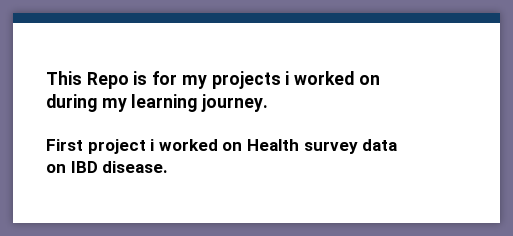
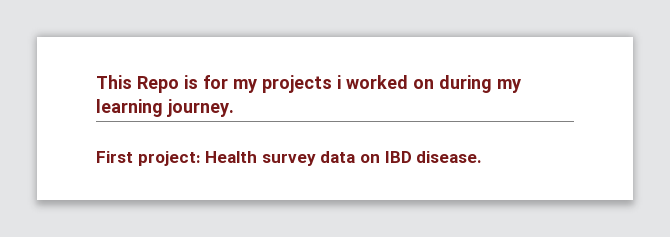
[87,139,243,154] project i worked on -> [137,151,201,166] project:

